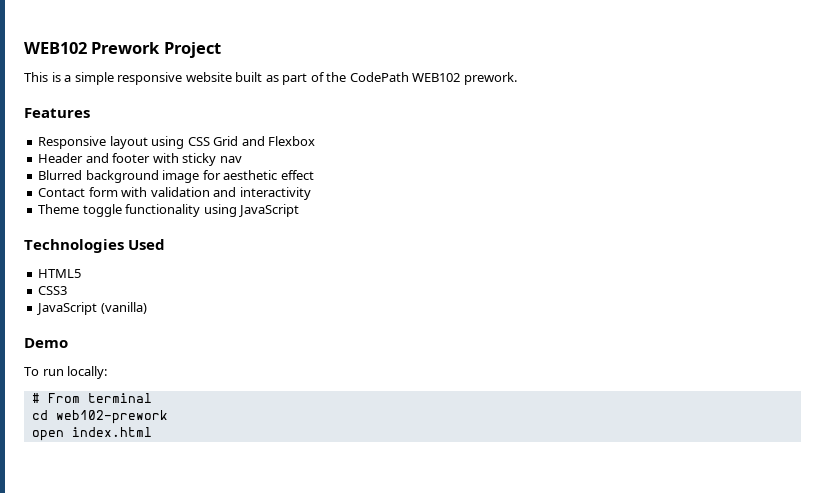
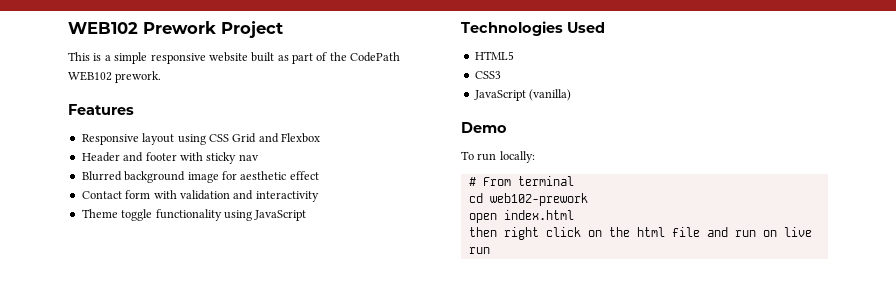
(152, 432) none -> [468,227,812,240] [468,247,490,254] // then right click on the html file and run on live run

